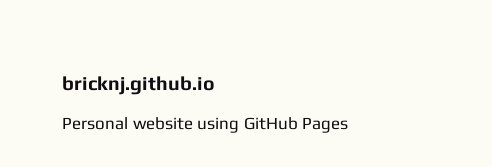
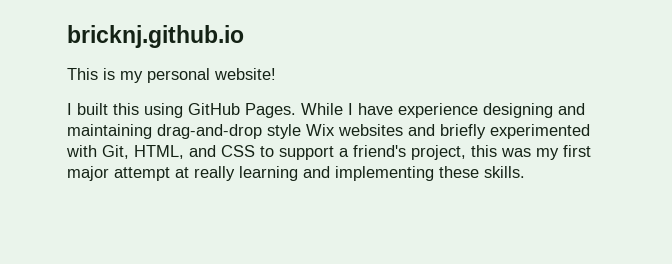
[62,117,349,133] Personal website using GitHub Pages -> [67,68,276,83] [67,103,585,118] [67,124,590,139] [66,145,591,160] [67,166,525,181] This is my personal website! // I built this using GitHub Pages. While I have experience designing and maintaining drag-and-drop style Wix websites and briefly experimented with Git, HTML, and CSS to support a friend's project, this was my first major attempt at really learning and implementing these skills.

